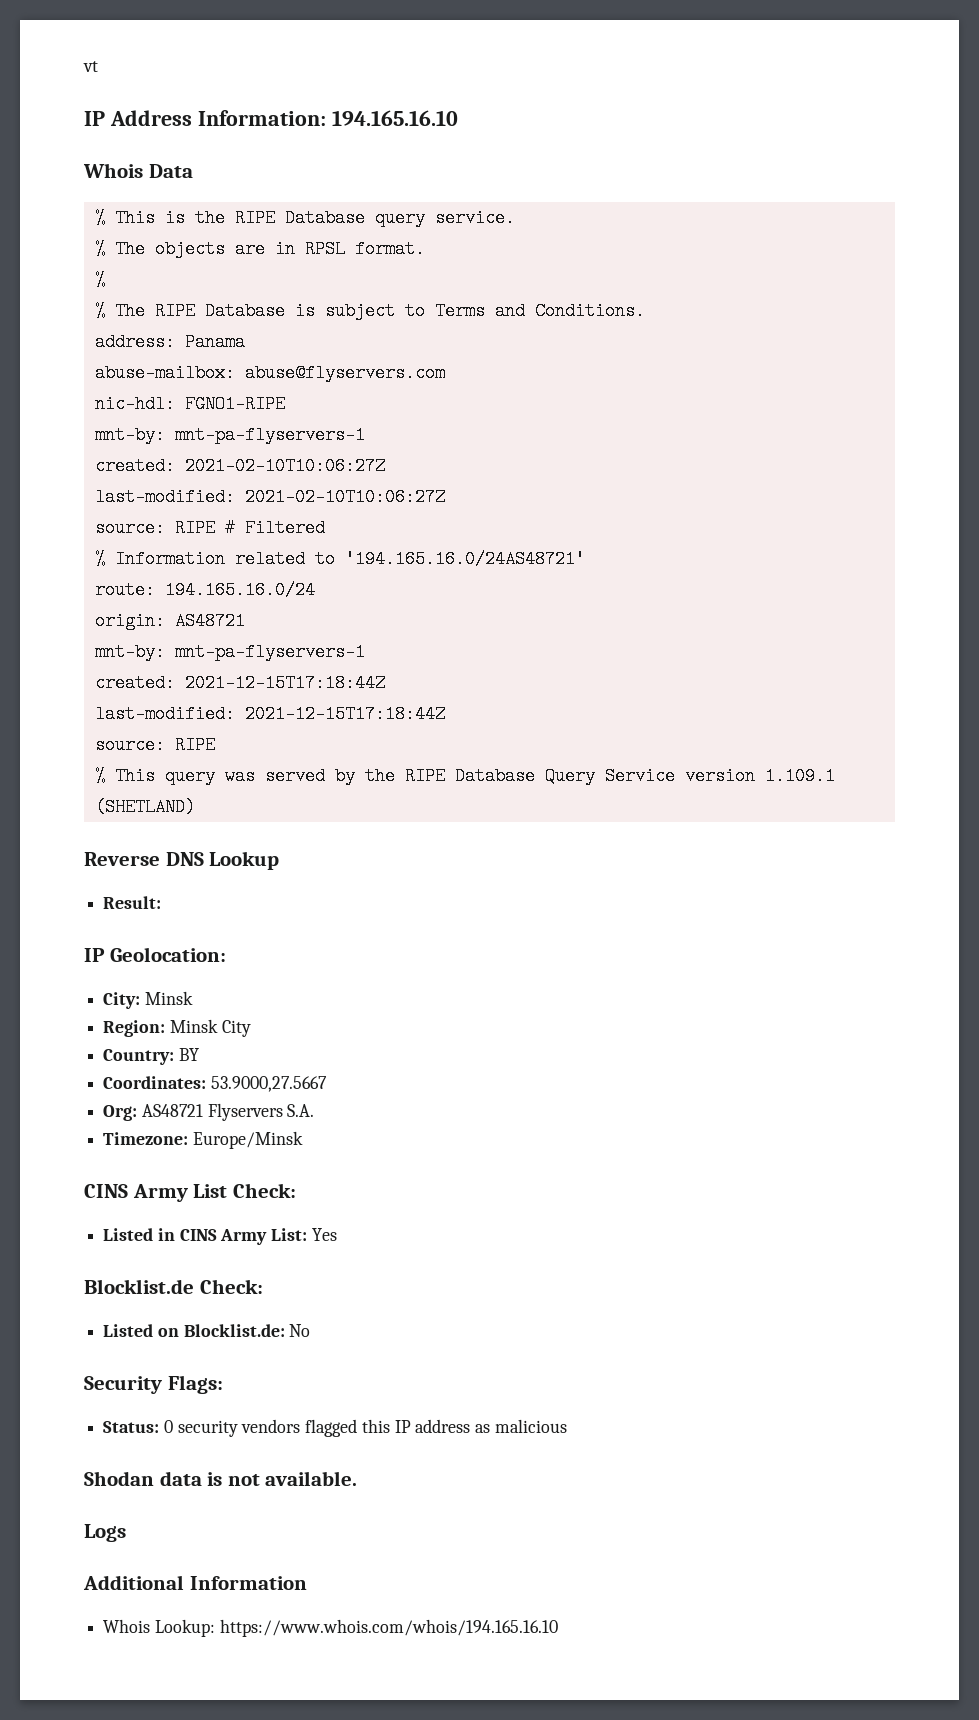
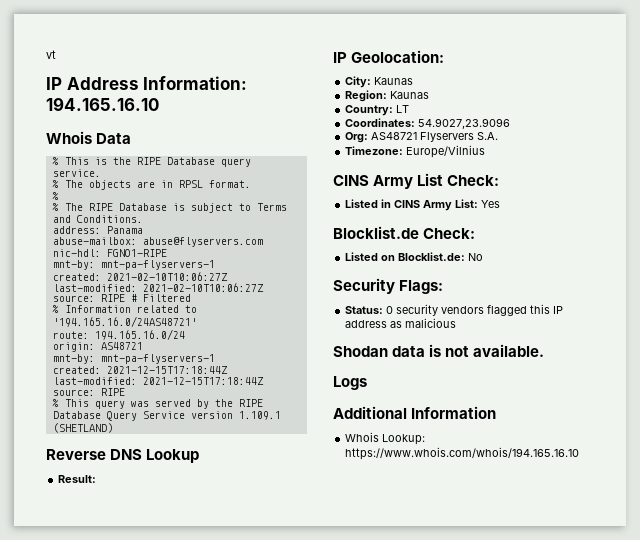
[144,991,193,1005] Minsk -> [374,77,414,85] Kaunas
[169,1019,251,1037] Minsk City -> [390,91,430,99] Kaunas
[178,1048,199,1061] BY -> [396,105,410,113] LT
[210,1076,327,1092] 53.9000,27.5667 -> [418,118,511,129] 54.9027,23.9096
[192,1131,303,1149] Europe/Minsk -> [406,145,486,158] Europe/Vilnius

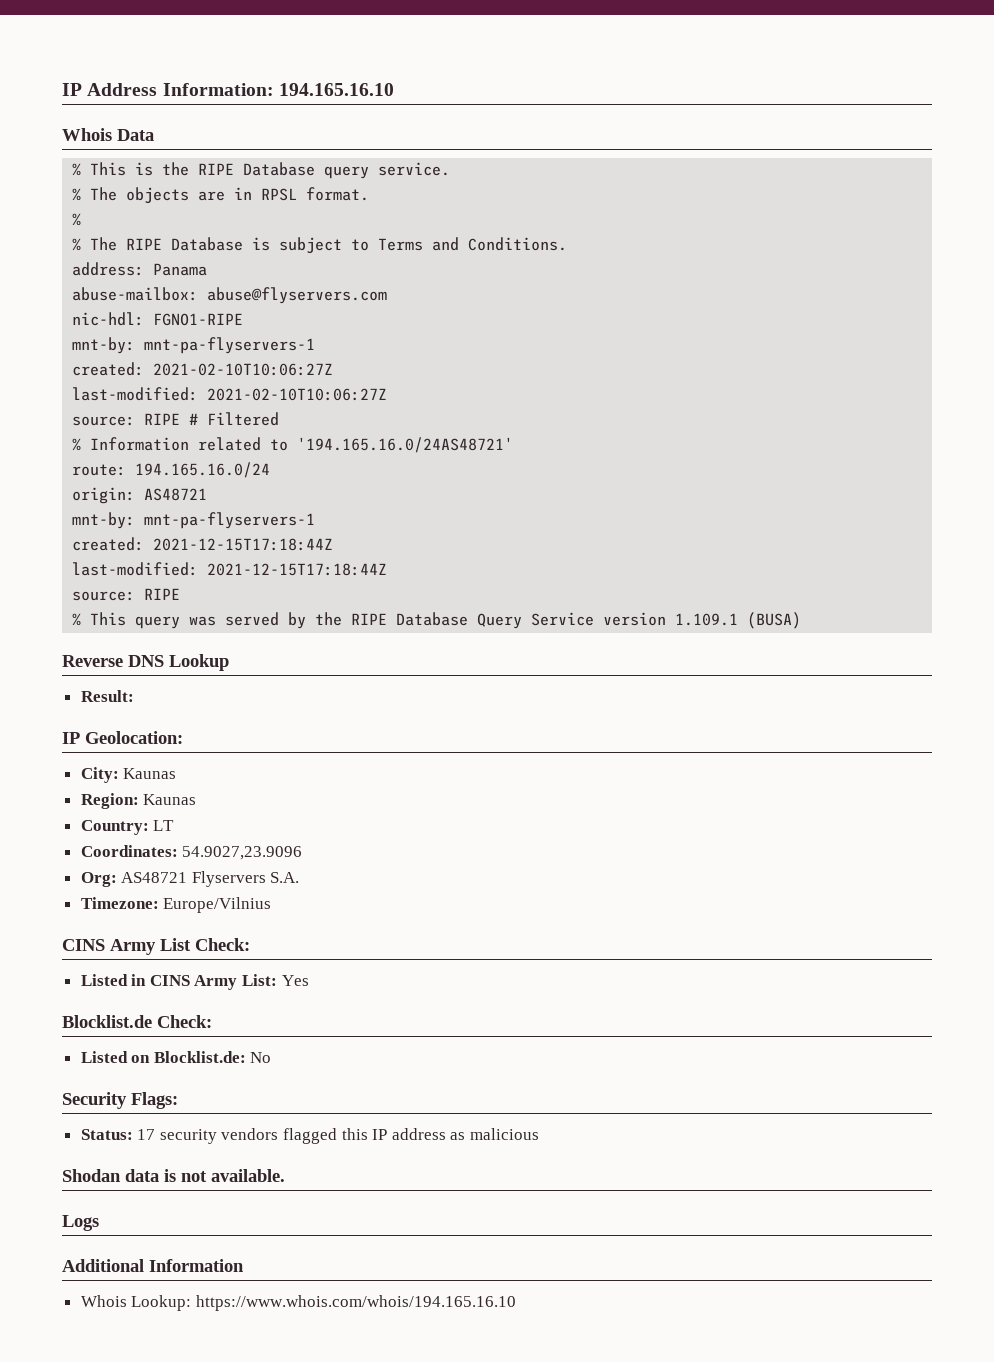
[46,50,56,59] vt // -> (62, 89) none
[52,423,113,433] (SHETLAND) -> [747,612,802,629] (BUSA)
[386,306,394,314] 0 -> [137,1129,156,1140] 17

